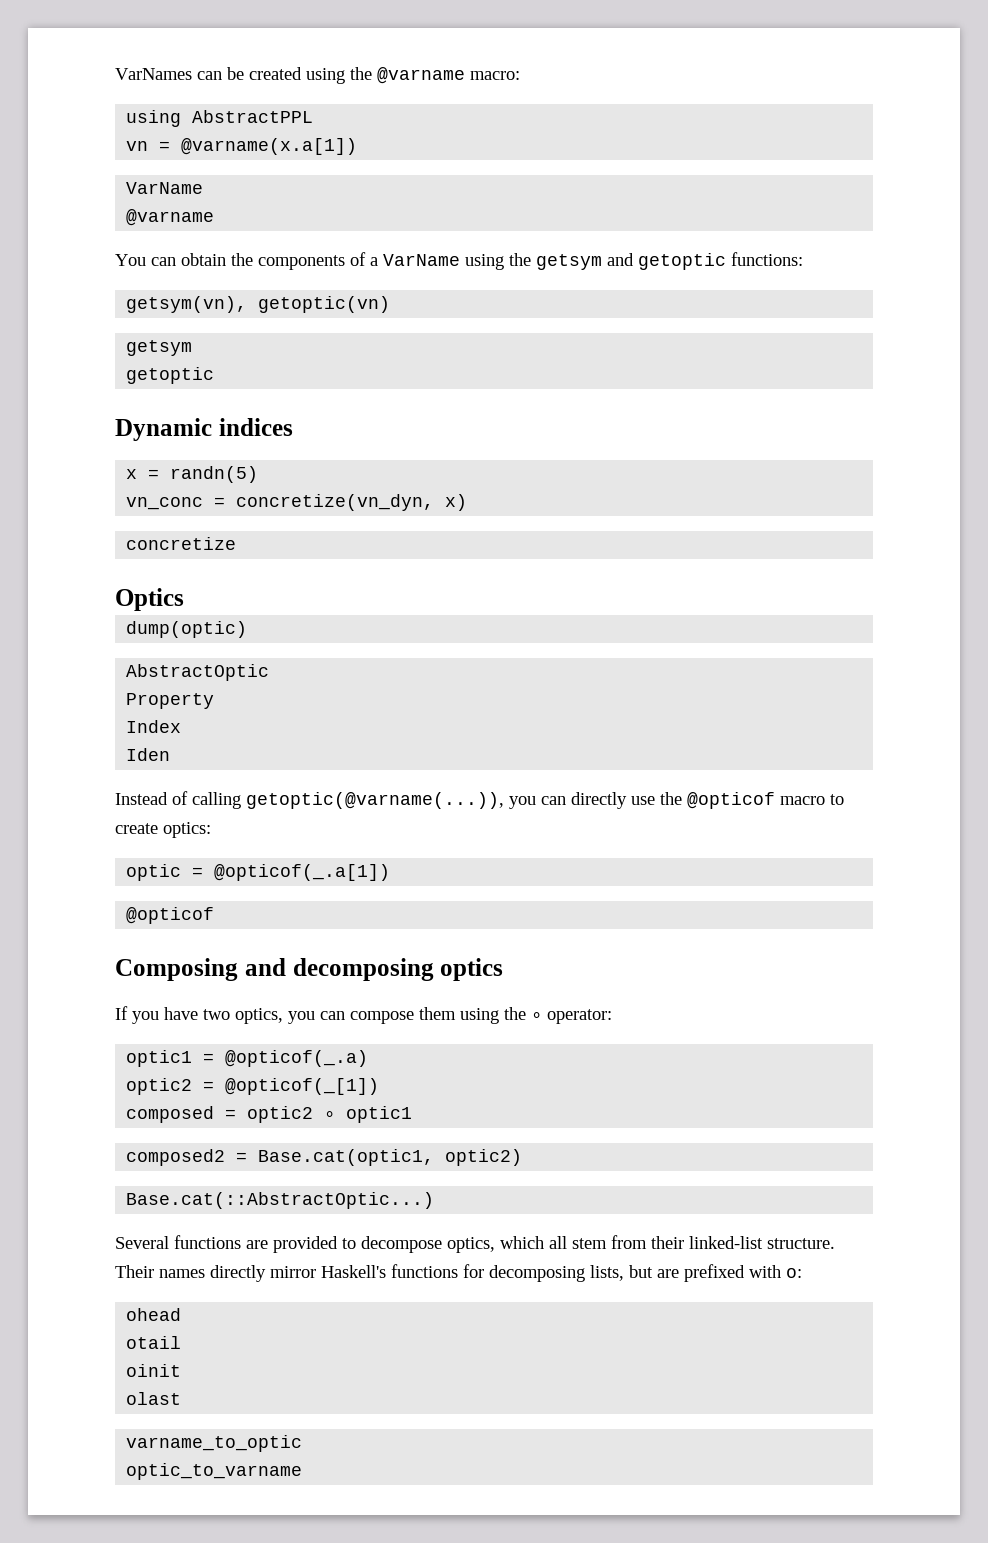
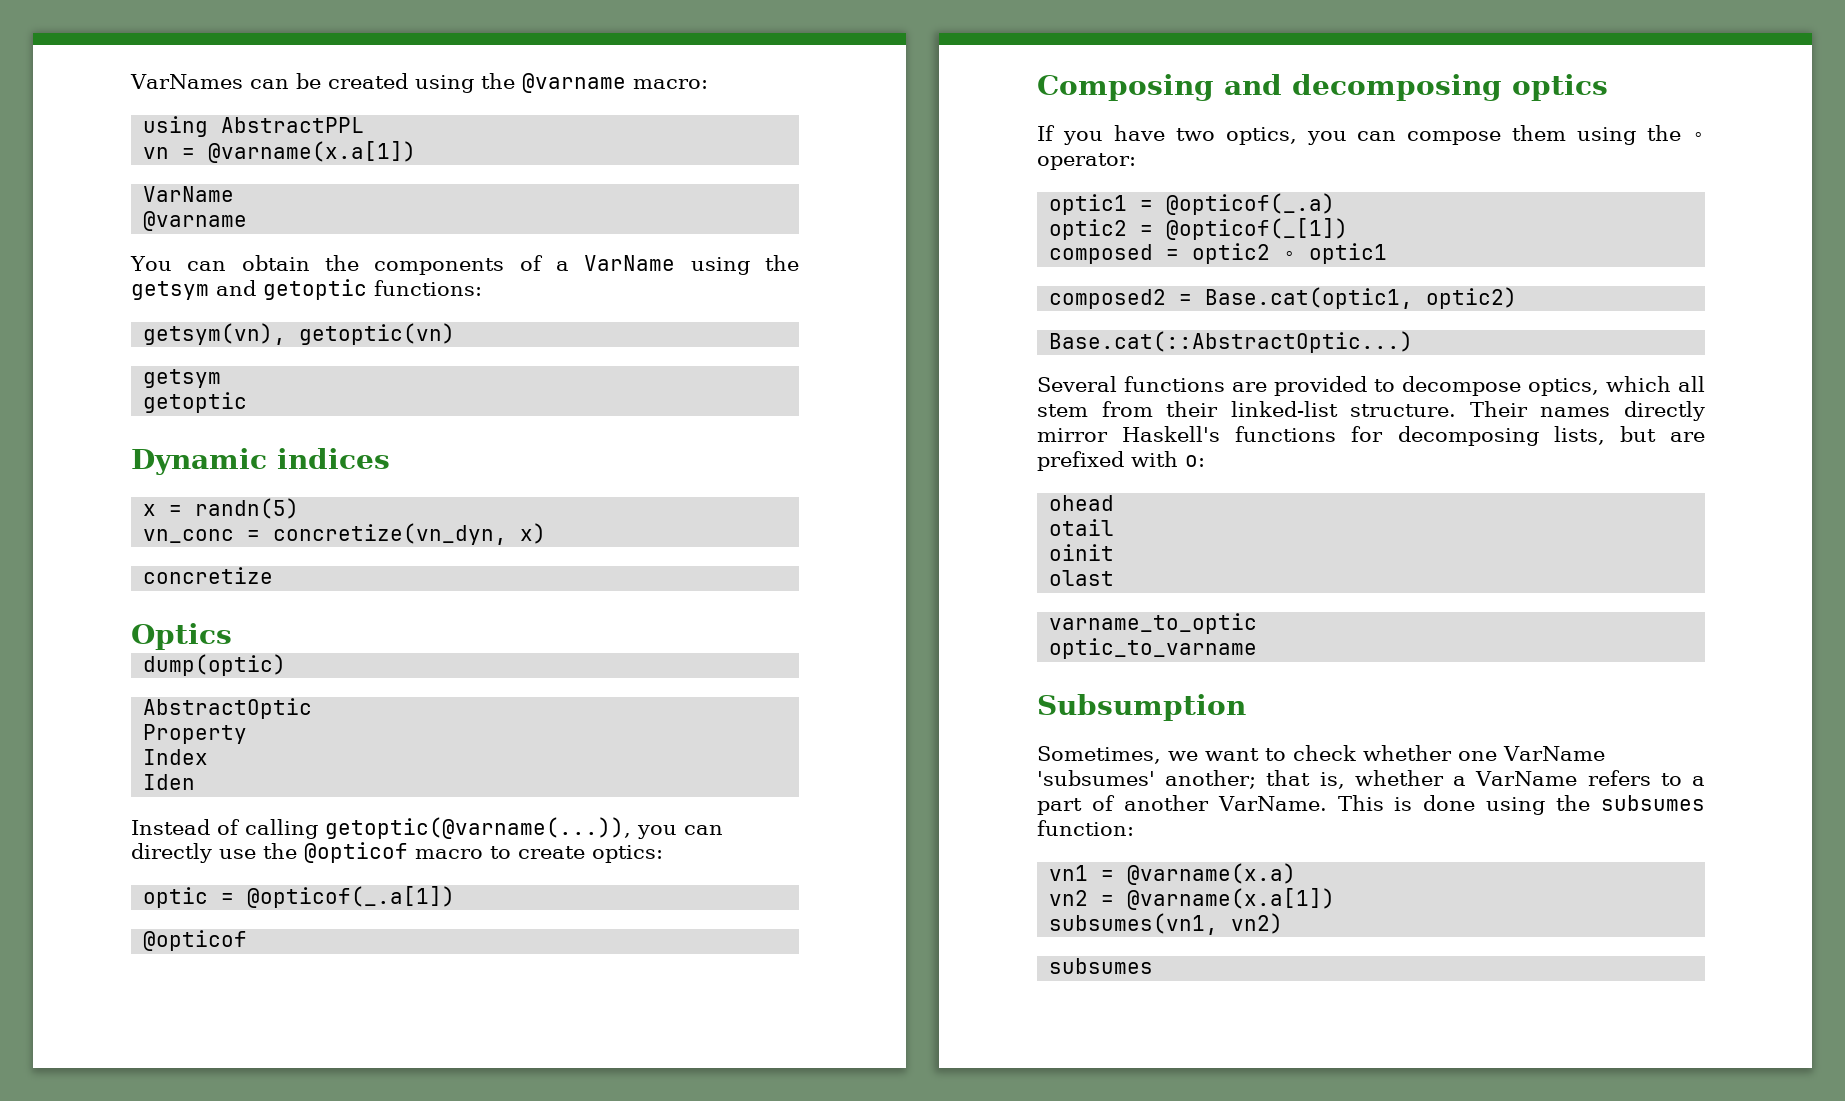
(303, 1471) none -> [1037,694,1246,721] [1037,745,1605,764] [1037,770,1705,789] [1037,795,1705,815] [1037,820,1134,836] [1049,863,1297,885] [1049,888,1336,910] [1049,913,1284,935] [1049,958,1154,974] // Subsumption // Sometimes, we want to check whether one VarName 'subsumes' another; that is, whether a VarName refers to a part of another VarName. This is done using the subsumes function: // vn1 = @varname(x.a) // vn2 = @varname(x.a[1]) // subsumes(vn1, vn2) // subsumes

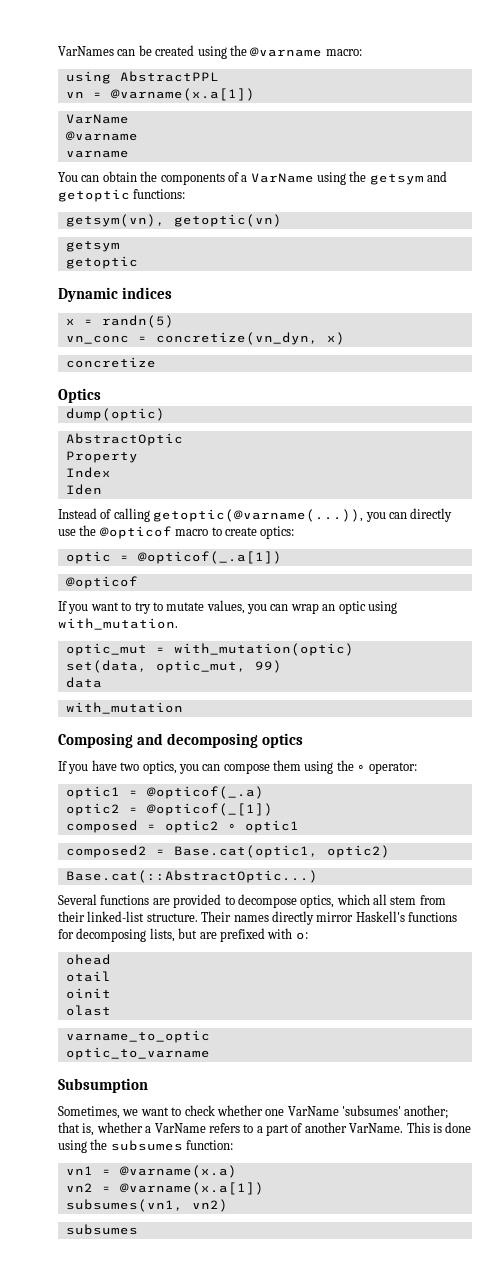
(248, 221) none -> [65,150,129,158] // varname
(248, 940) none -> [58,600,397,614] [58,618,178,630] [65,643,354,656] [65,660,282,673] [65,677,102,688] [65,702,183,714] // If you want to try to mutate values, you can wrap an optic using with_mutation. // optic_mut = with_mutation(optic) // set(data, optic_mut, 99) // data // with_mutation

